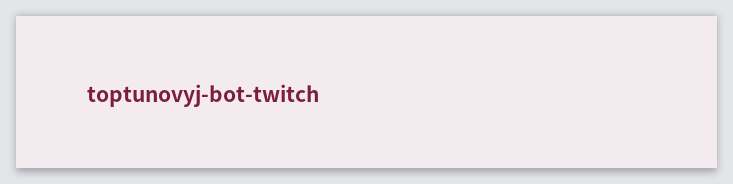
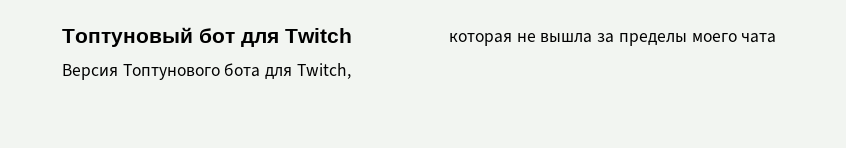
[87,84,319,107] toptunovyj-bot-twitch -> [62,27,352,47] [62,63,351,80] [449,33,777,46] Топтуновый бот для Twitch // Версия Топтунового бота для Twitch, которая не вышла за пределы моего чата

